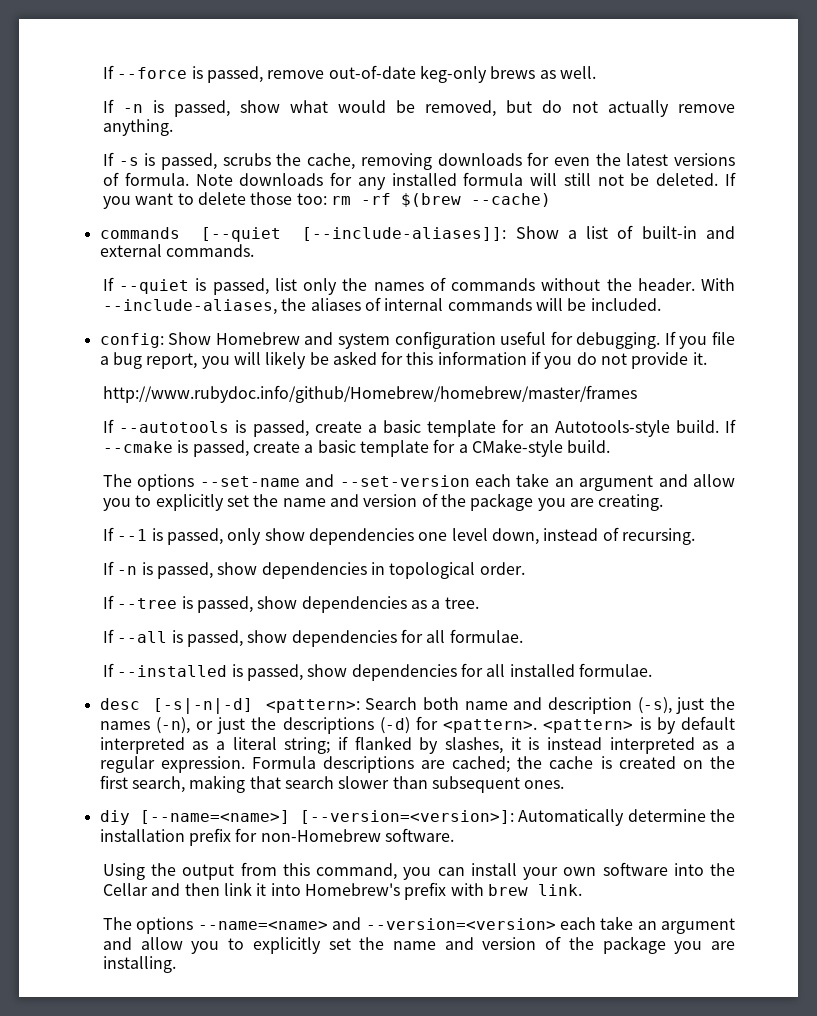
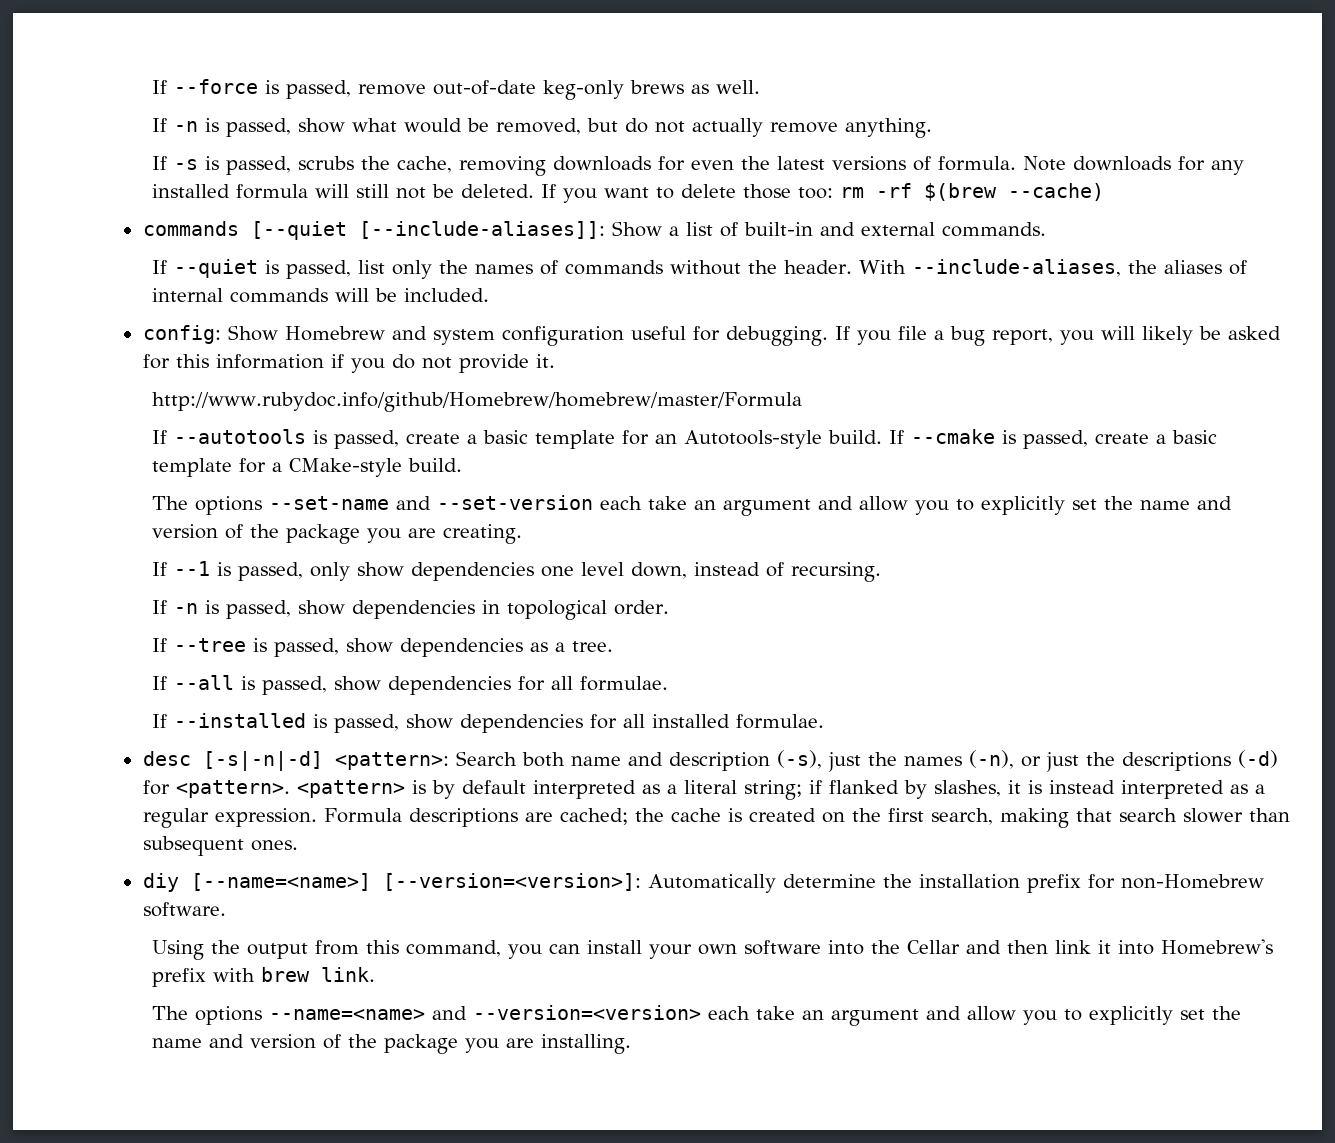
[102,385,637,403] http://www.rubydoc.info/github/Homebrew/homebrew/master/frames -> [152,392,803,412] http://www.rubydoc.info/github/Homebrew/homebrew/master/Formula

